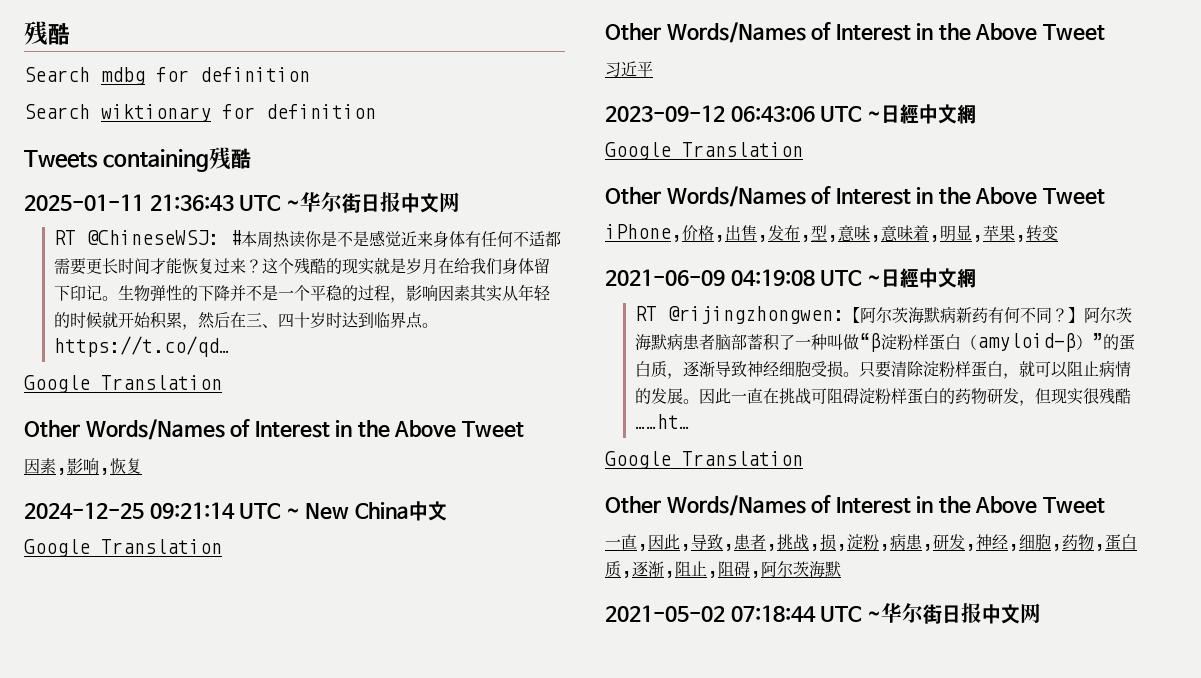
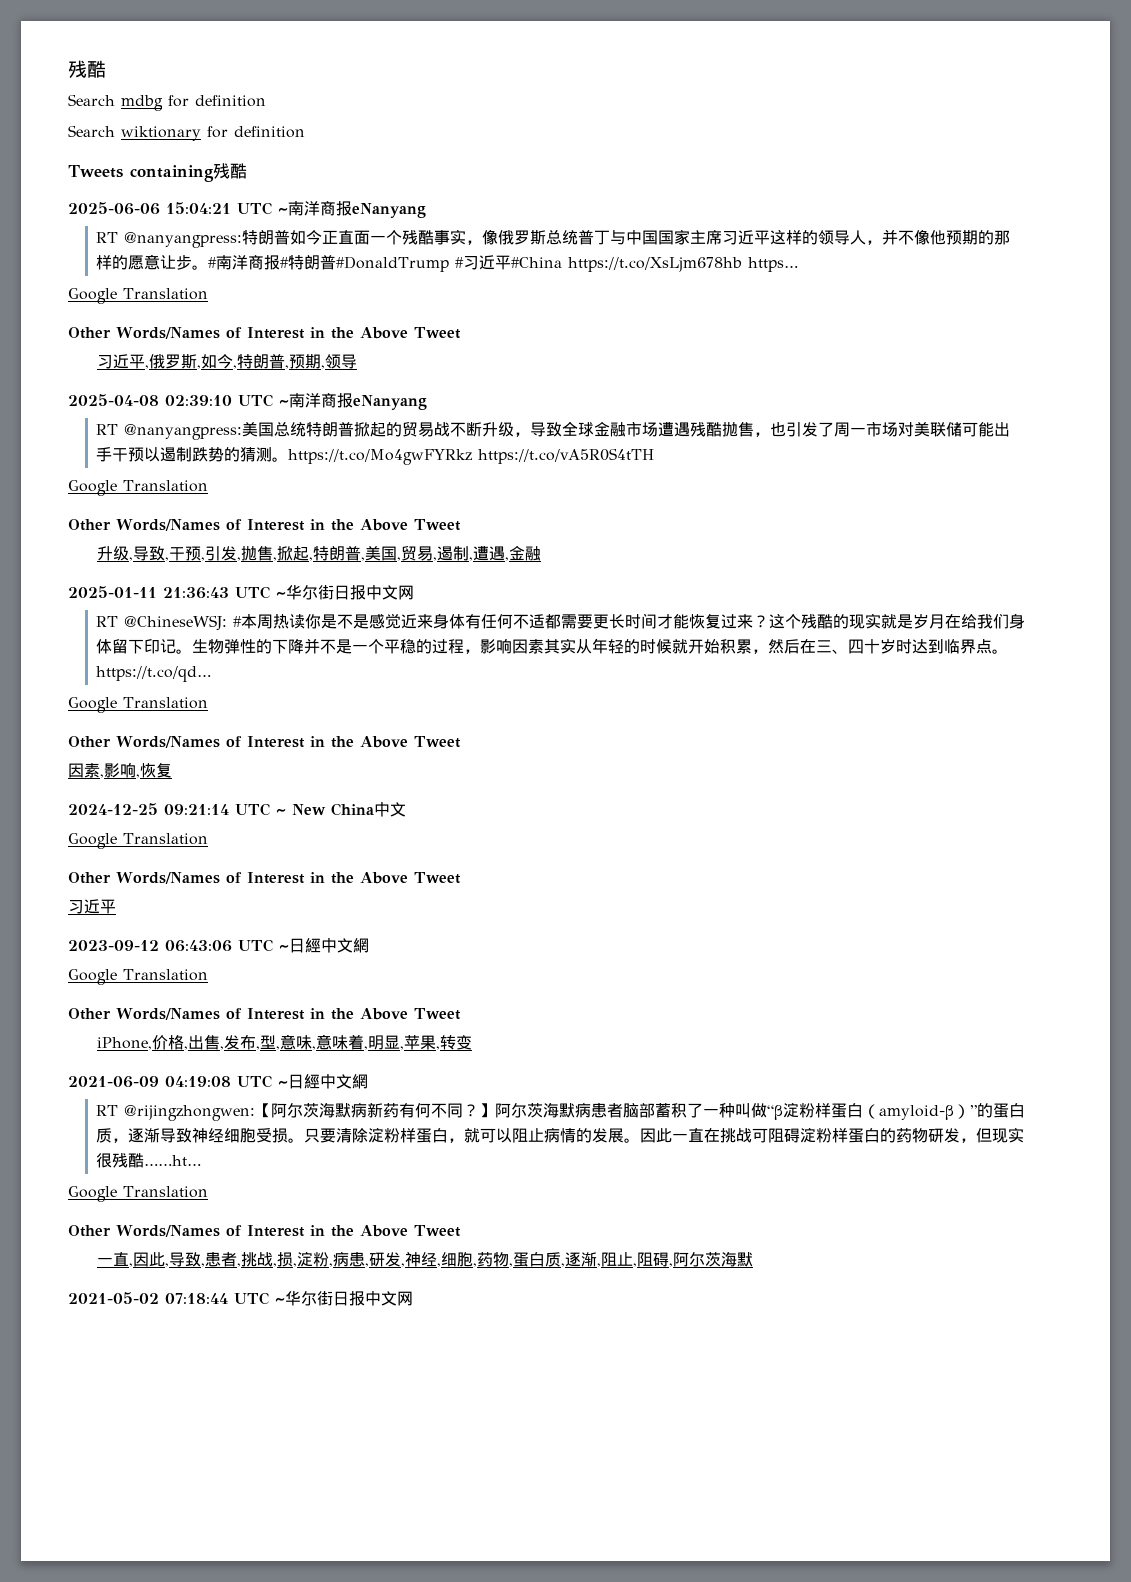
(251, 158) none -> [68,201,426,218] [96,229,1011,248] [96,254,799,272] [68,288,208,304] [68,327,461,339] [96,354,357,369] [68,393,427,410] [96,421,1011,440] [96,447,655,465] [68,480,208,496] [68,519,461,531] [96,545,541,561] // 2025-06-06 15:04:21 UTC ~南洋商报eNanyang // RT @nanyangpress:特朗普如今正直面一个残酷事实，像俄罗斯总统普丁与中国国家主席习近平这样的领导人，并不像他预期的那样的愿意让步。#南洋商报#特朗普#DonaldTrump #习近平#China https://t.co/XsLjm678hb https… // Google Translation // Other Words/Names of Interest in the Above Tweet // 习近平,俄罗斯,如今,特朗普,预期,领导 // 2025-04-08 02:39:10 UTC ~南洋商报eNanyang // RT @nanyangpress:美国总统特朗普掀起的贸易战不断升级，导致全球金融市场遭遇残酷抛售，也引发了周一市场对美联储可能出手干预以遏制跌势的猜测。https://t.co/Mo4gwFYRkz https://t.co/vA5R0S4tTH // Google Translation // Other Words/Names of Interest in the Above Tweet // 升级,导致,干预,引发,抛售,掀起,特朗普,美国,贸易,遏制,遭遇,金融

